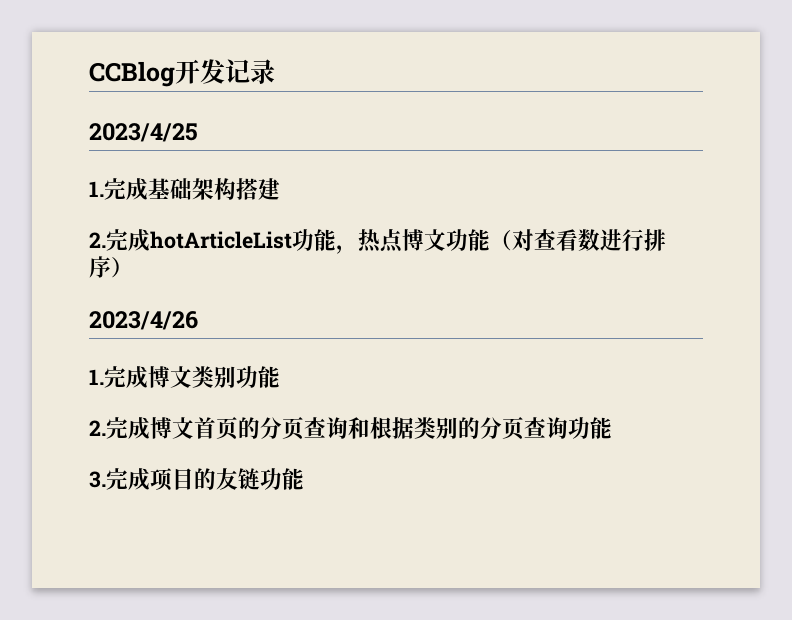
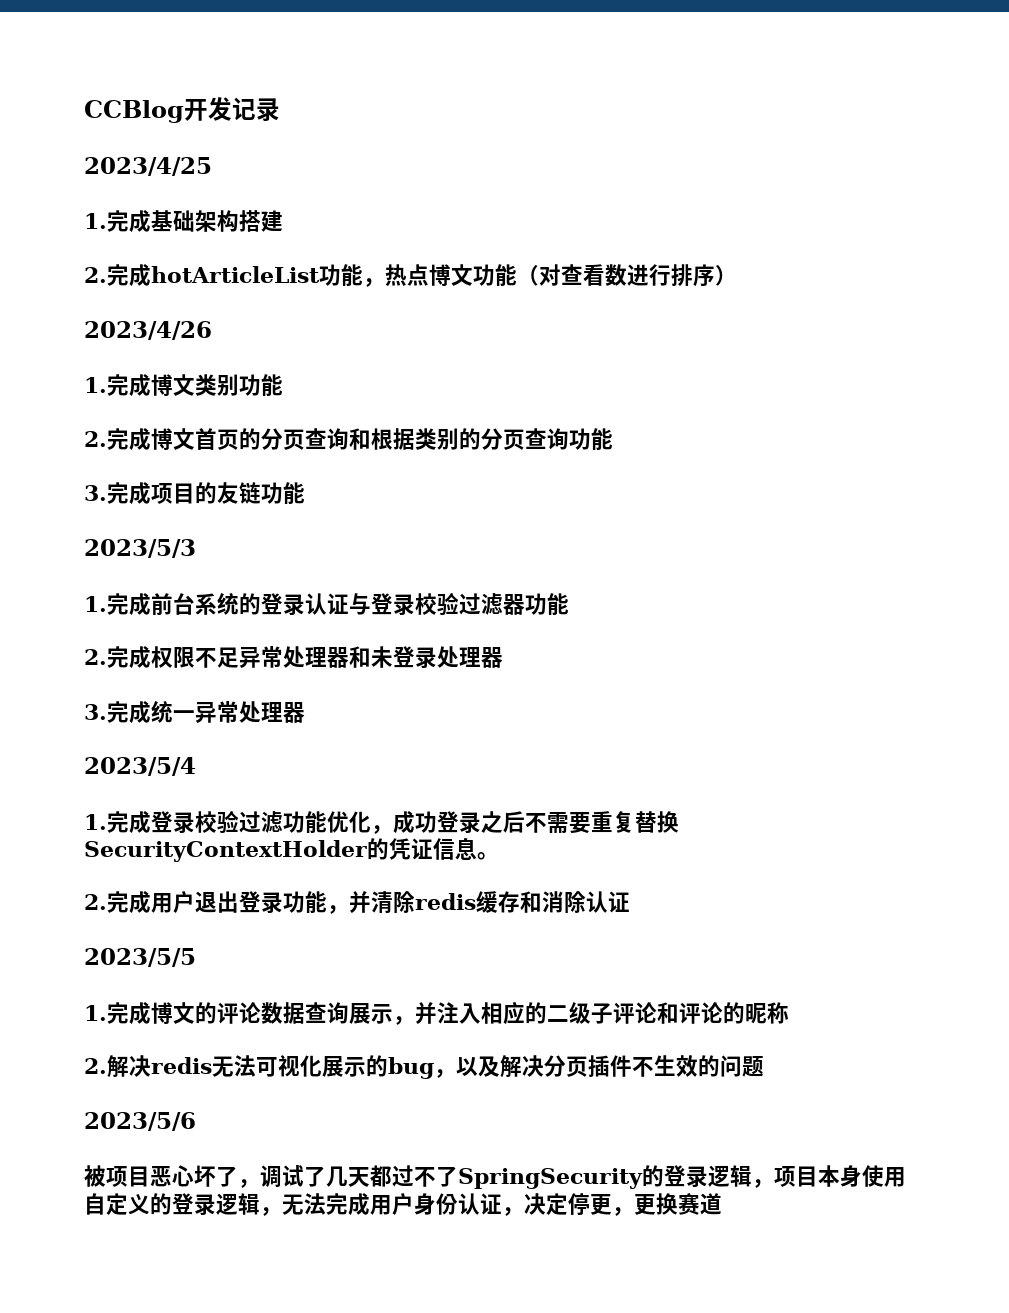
(304, 479) none -> [84,539,196,558] [84,592,569,616] [84,646,503,669] [84,700,305,724] [84,757,196,776] [84,810,679,834] [84,837,499,862] [84,891,630,914] [84,948,196,967] [84,1001,789,1025] [84,1055,764,1079] [84,1112,196,1131] [84,1165,906,1189] [84,1192,722,1216] // 2023/5/3 // 1.完成前台系统的登录认证与登录校验过滤器功能 // 2.完成权限不足异常处理器和未登录处理器 // 3.完成统一异常处理器 // 2023/5/4 // 1.完成登录校验过滤功能优化，成功登录之后不需要重复替换SecurityContextHolder的凭证信息。 // 2.完成用户退出登录功能，并清除redis缓存和消除认证 // 2023/5/5 // 1.完成博文的评论数据查询展示，并注入相应的二级子评论和评论的昵称 // 2.解决redis无法可视化展示的bug，以及解决分页插件不生效的问题 // 2023/5/6 // 被项目恶心坏了，调试了几天都过不了SpringSecurity的登录逻辑，项目本身使用自定义的登录逻辑，无法完成用户身份认证，决定停更，更换赛道

